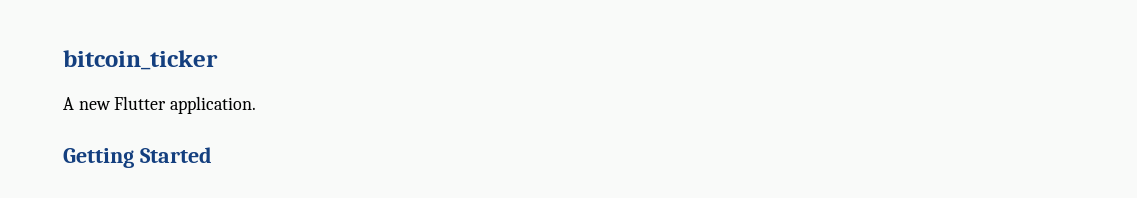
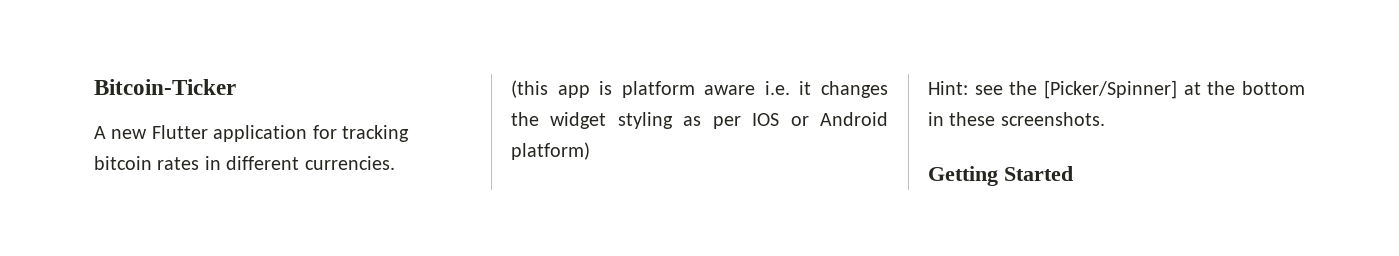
[63,50,218,70] bitcoin_ticker -> [94,79,236,95] Bitcoin-Ticker
[170,96,257,114] application. -> [213,125,409,142] [94,156,395,170] [511,80,888,98] [511,112,888,129] [511,142,590,160] [928,80,1305,99] [928,112,1105,126] application for tracking bitcoin rates in different currencies. // (this app is platform aware i.e. it changes the widget styling as per IOS or Android platform) // Hint: see the [Picker/Spinner] at the bottom in these screenshots.

